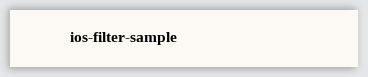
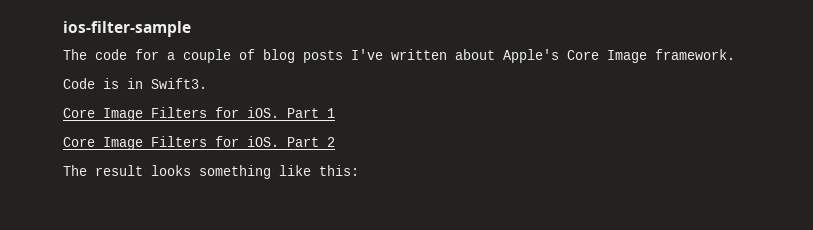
(177, 38) none -> [63,49,735,63] [63,78,207,89] [63,107,335,121] [63,136,335,150] [63,165,359,179] // The code for a couple of blog posts I've written about Apple's Core Image framework. // Code is in Swift3. // Core Image Filters for iOS. Part 1 // Core Image Filters for iOS. Part 2 // The result looks something like this:

